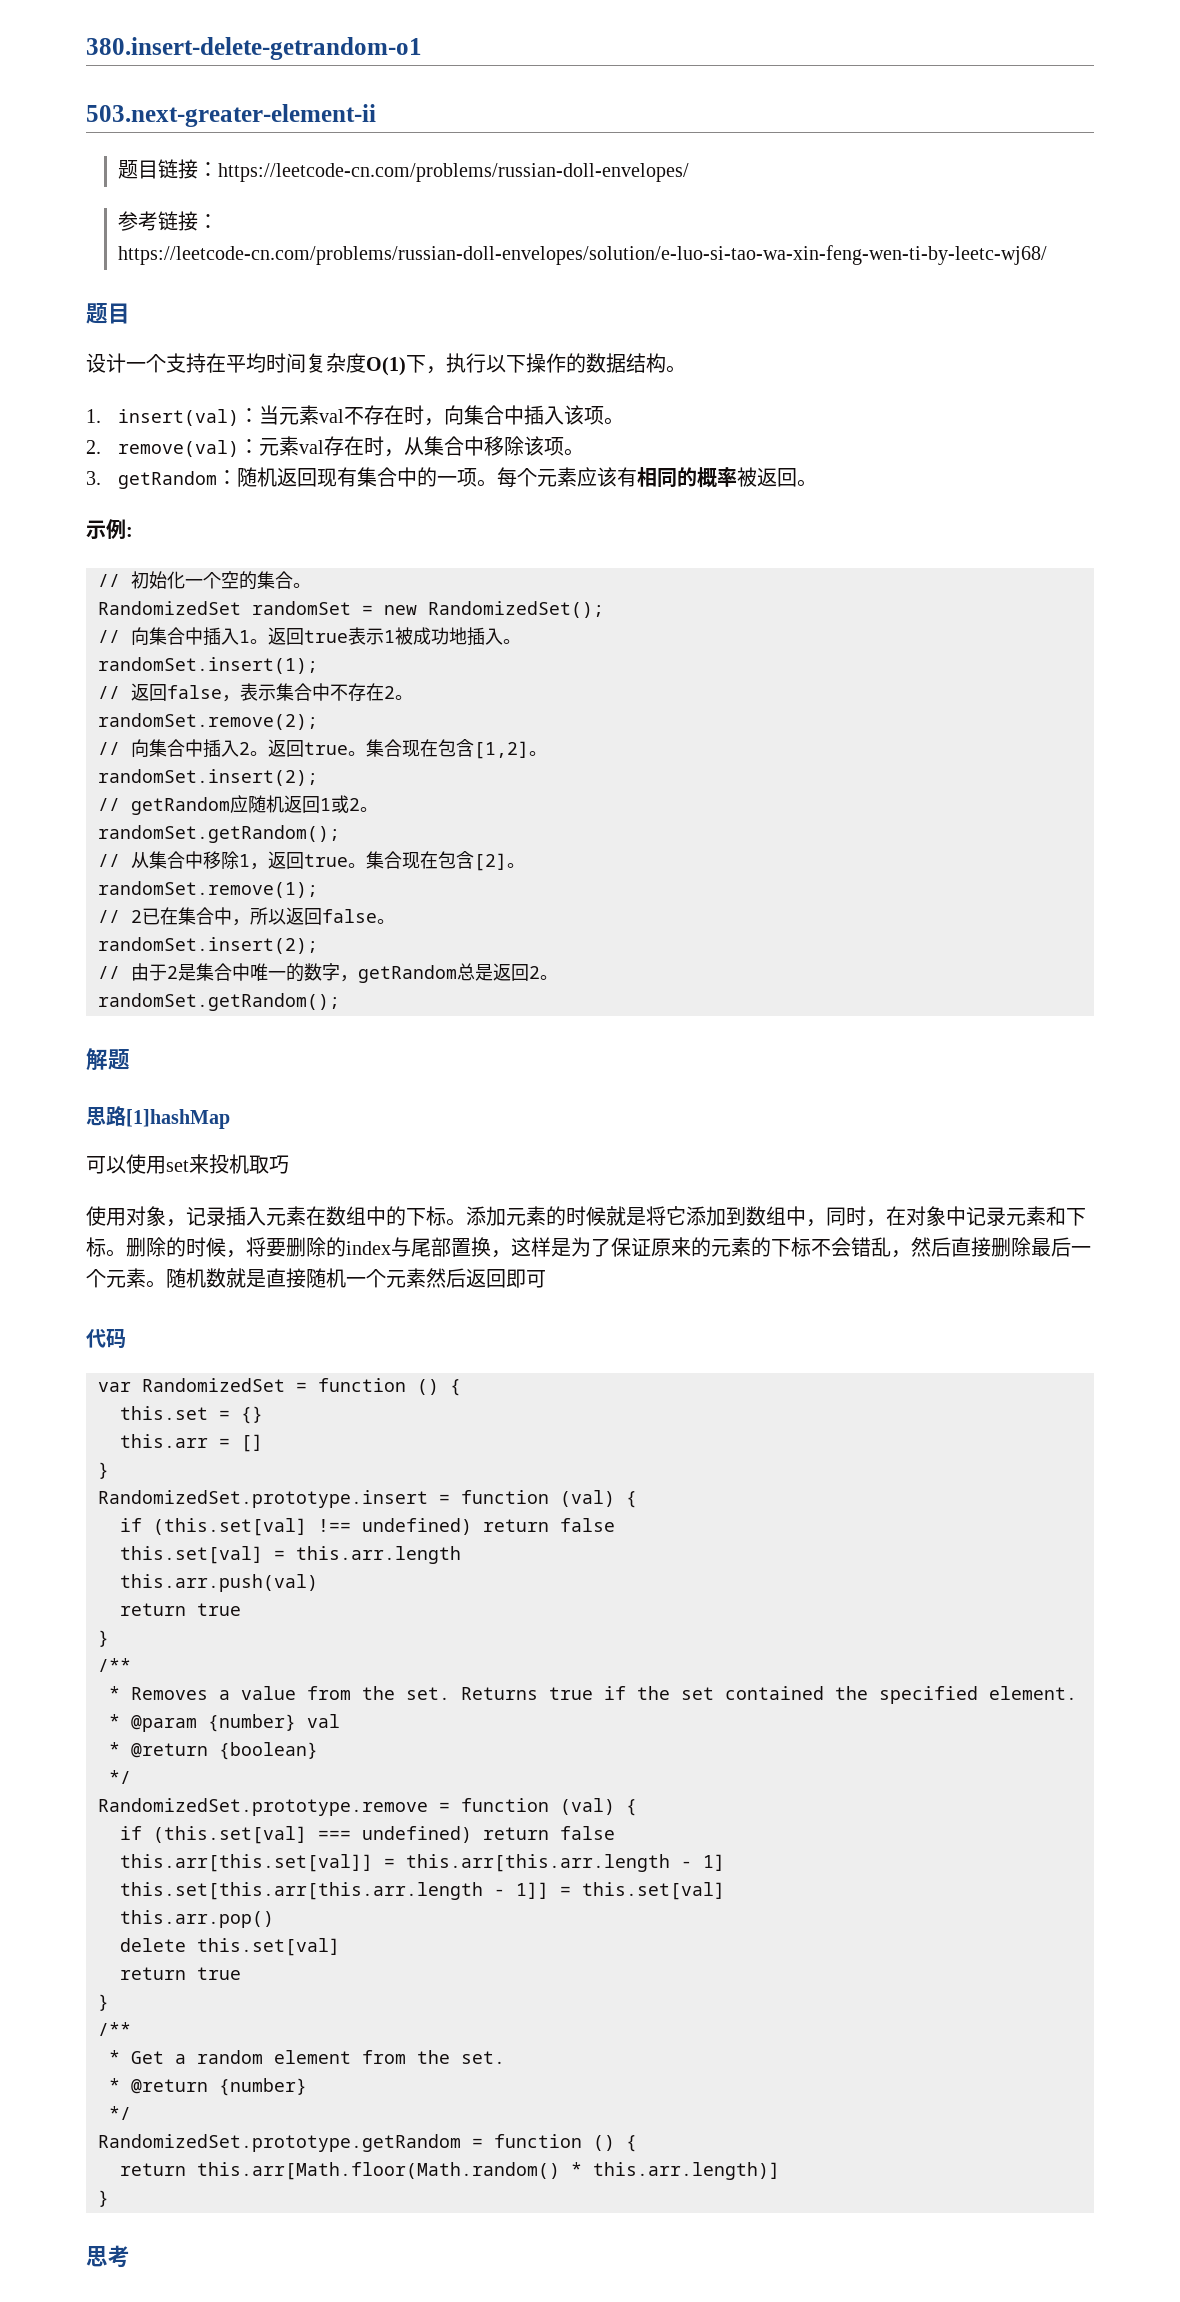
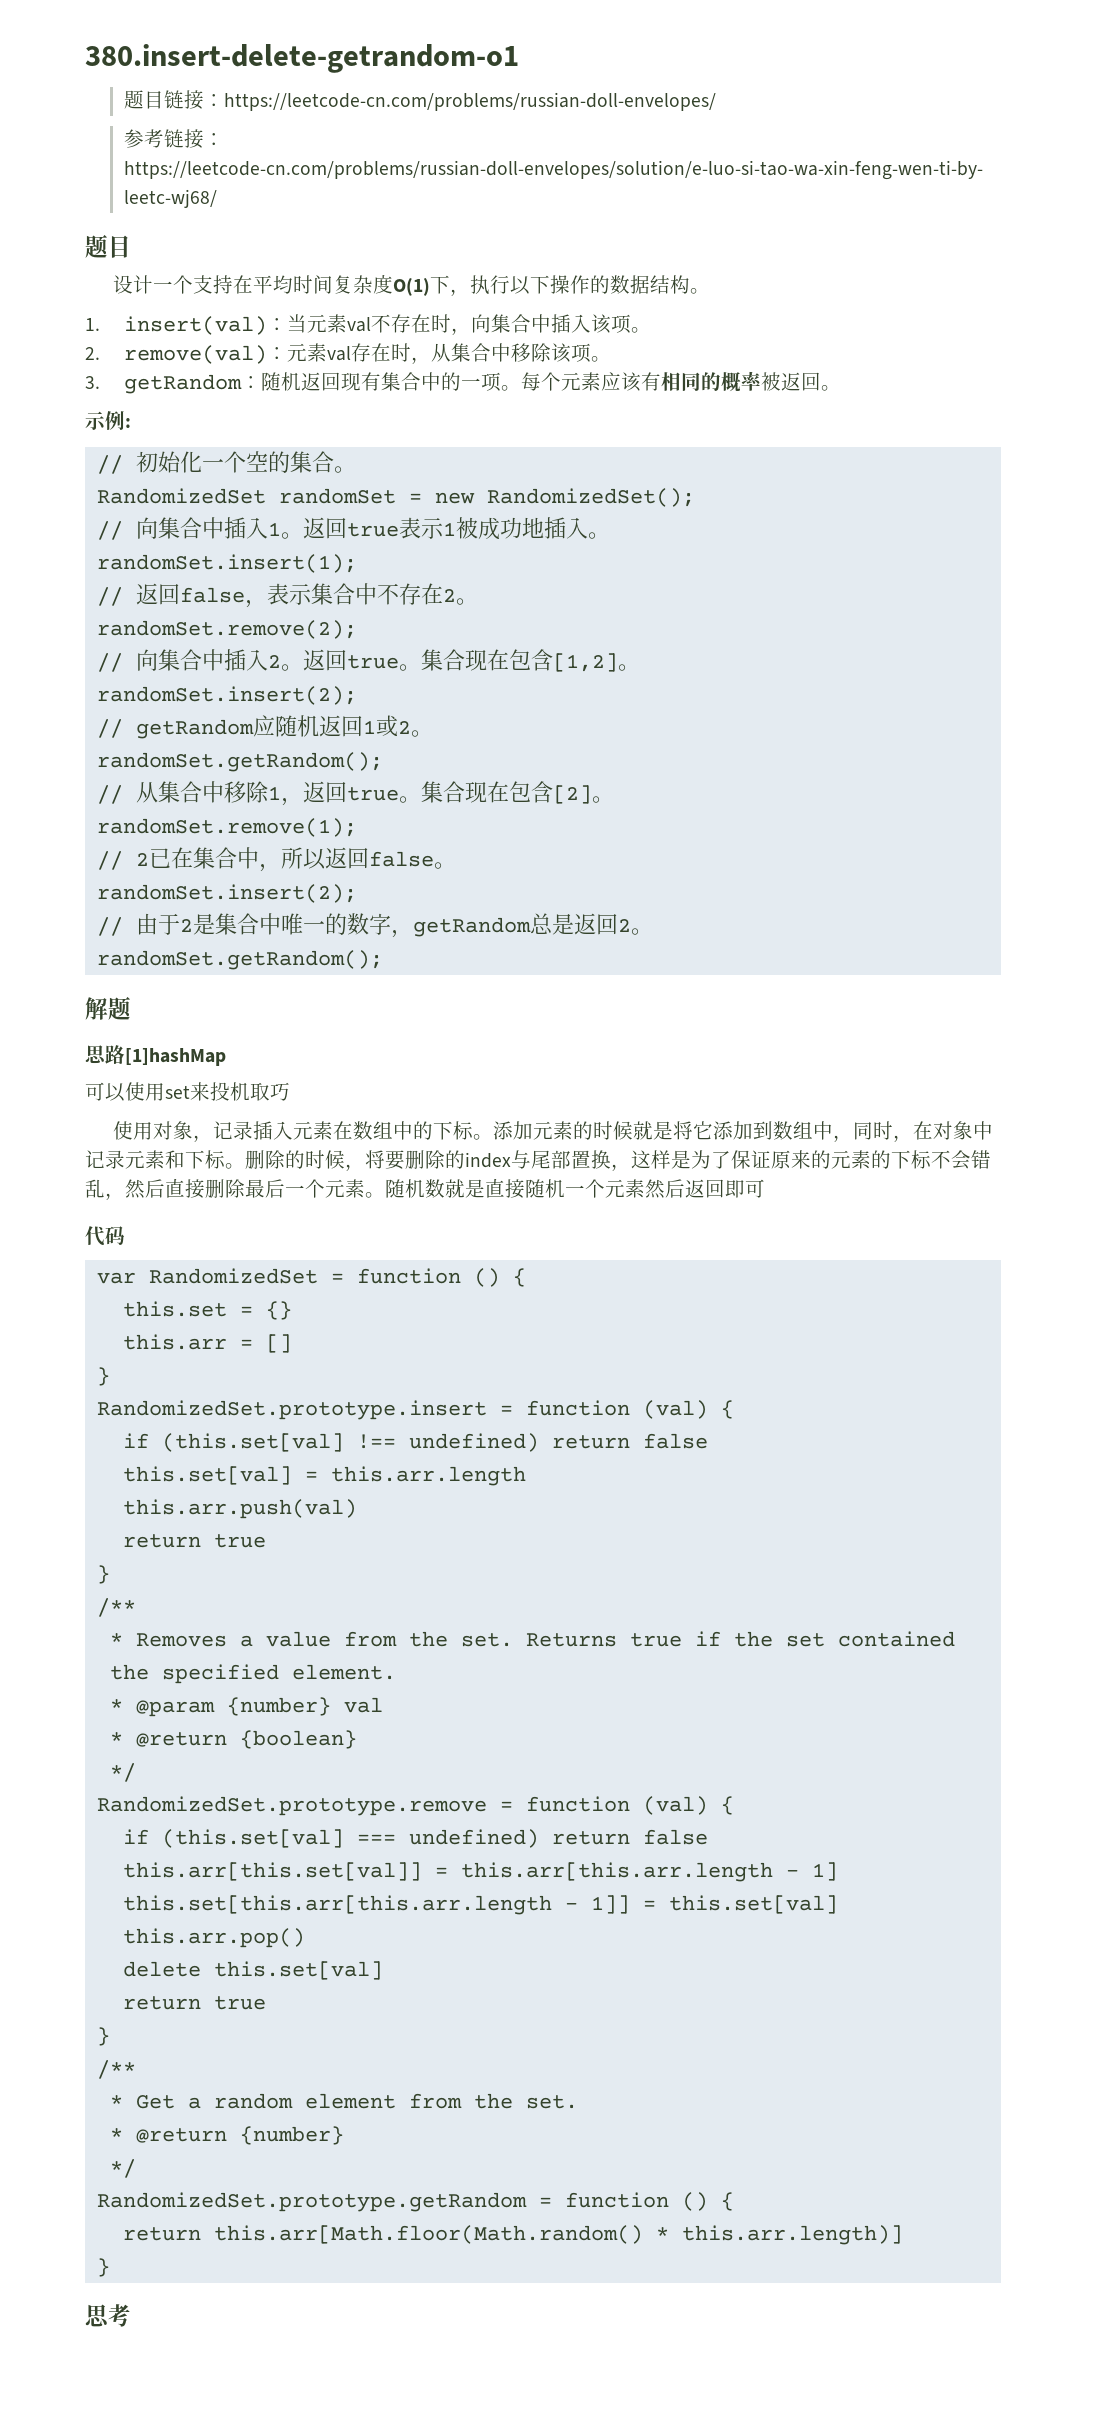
[86,104,376,127] // 503.next-greater-element-ii -> (519, 58) none

